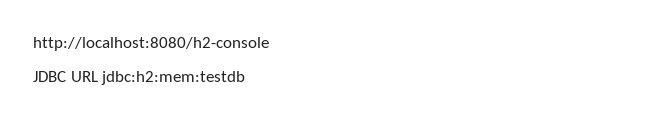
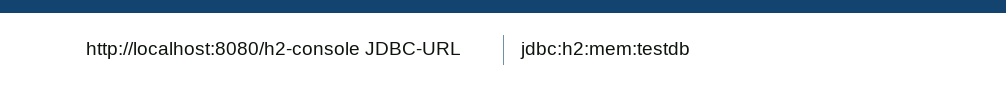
[33,71,98,82] // JDBC URL -> [365,42,462,55] JDBC-URL

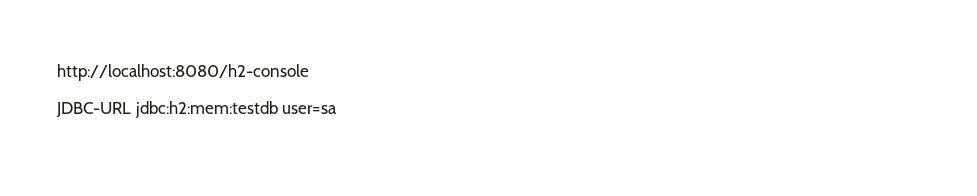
(360, 50) none -> (309, 72) //
(690, 50) none -> [282,105,338,114] user=sa

